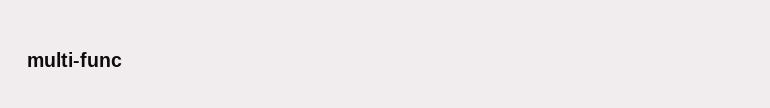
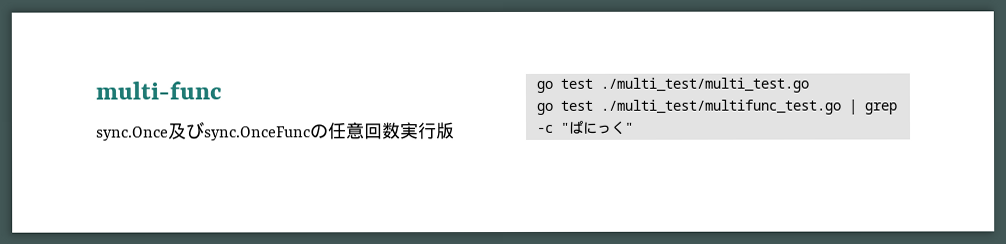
(122, 59) none -> [96,121,455,141] [535,77,809,93] [535,99,897,115] [536,120,634,135] // sync.Once及びsync.OnceFuncの任意回数実行版 // go test ./multi_test/multi_test.go // go test ./multi_test/multifunc_test.go | grep -c "ぱにっく"

